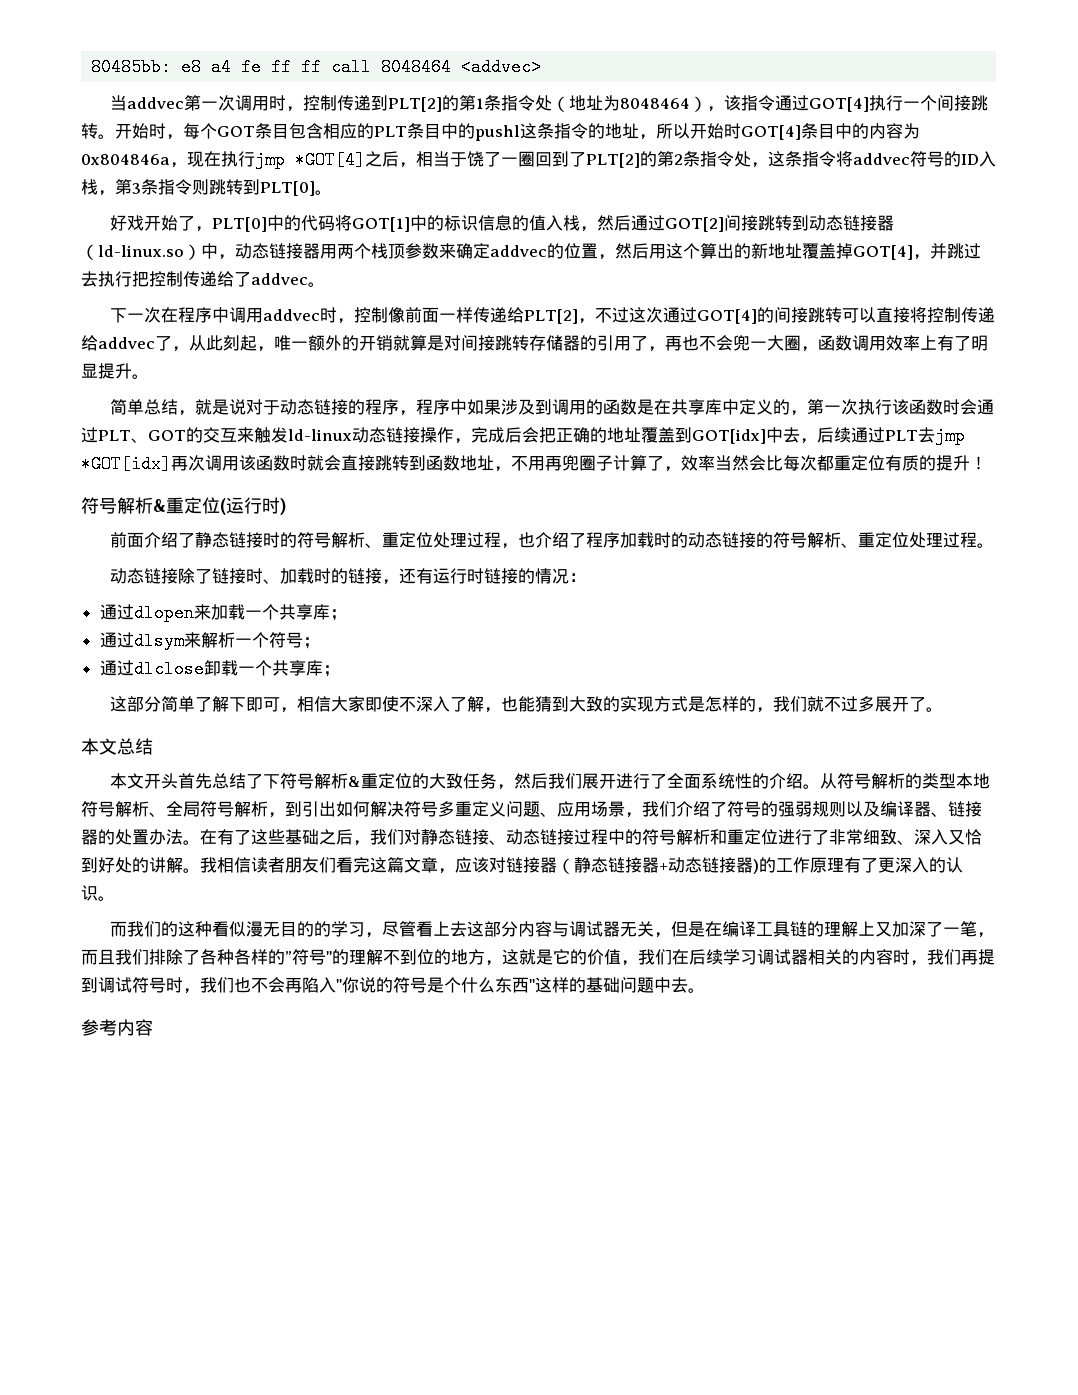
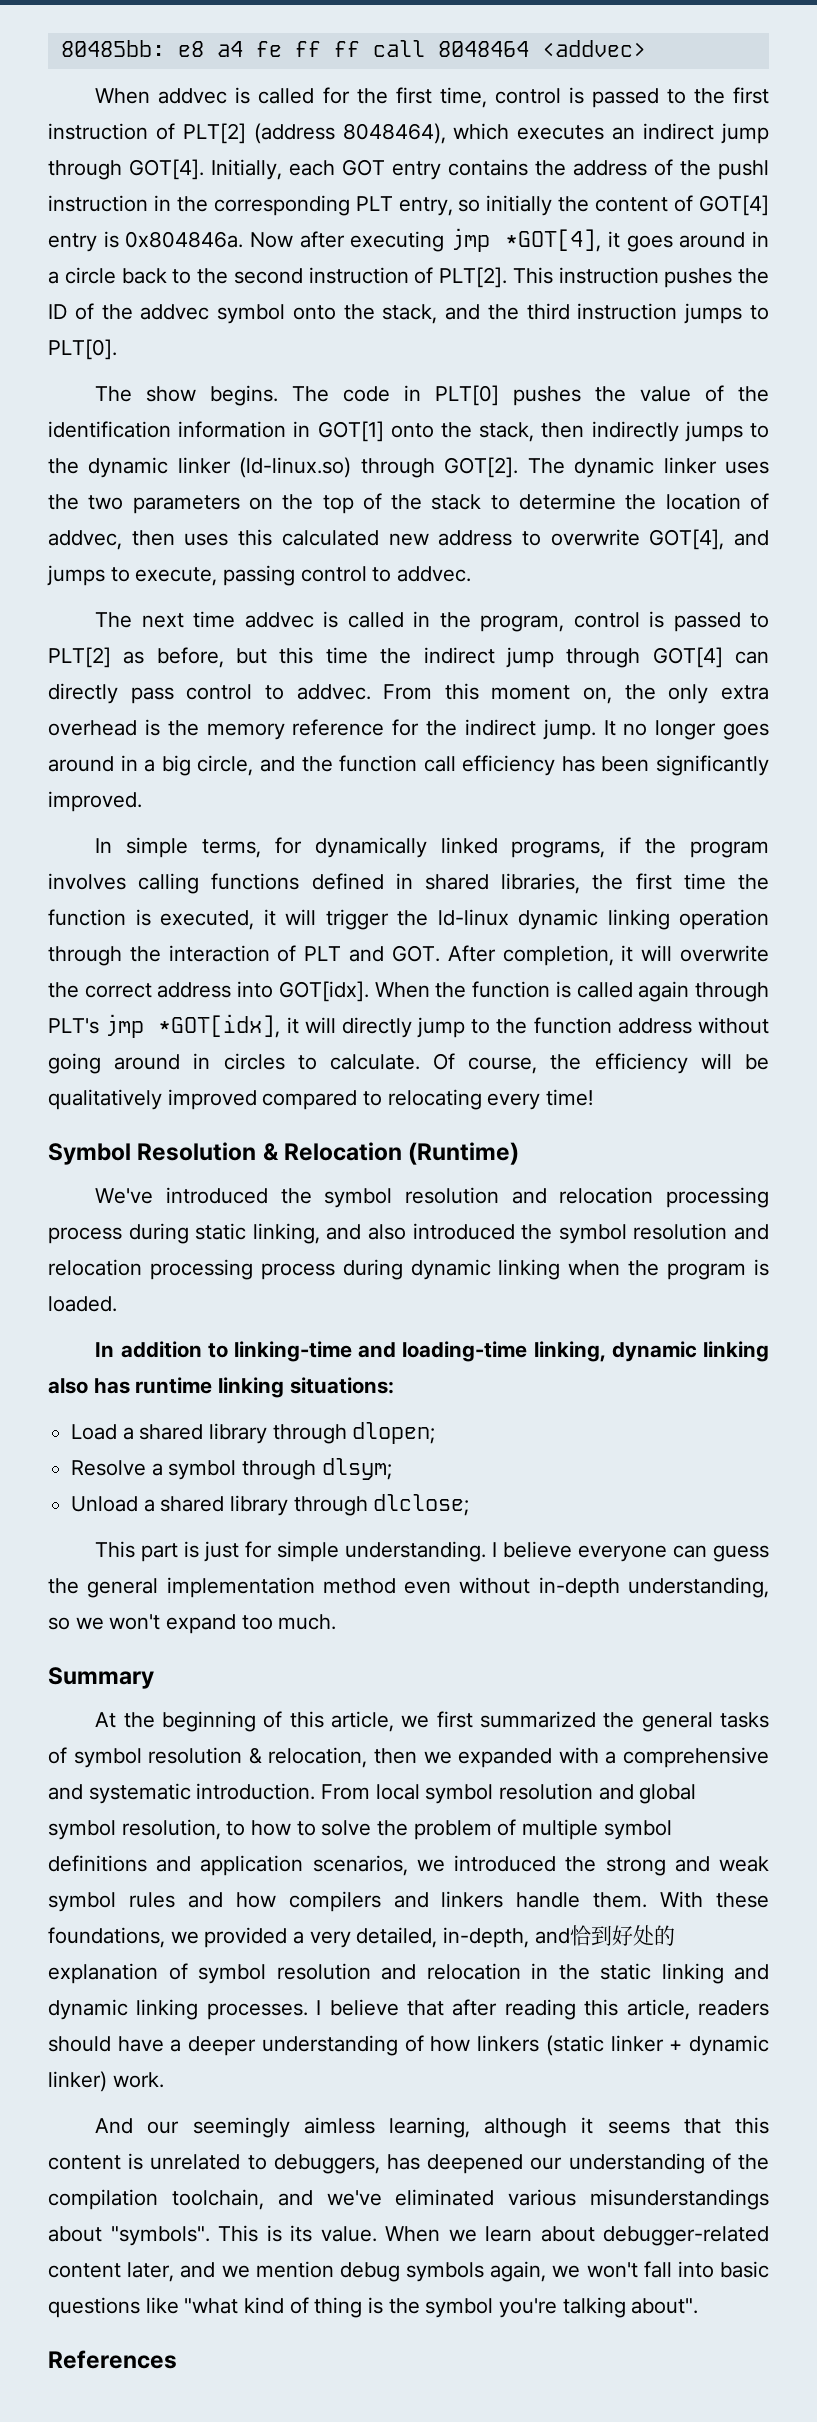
[110,95,989,112] [81,123,920,141] [81,151,996,169] [81,179,332,196] [110,215,895,232] [81,243,981,260] [81,271,325,287] [110,307,996,324] [81,335,988,352] [81,363,149,379] [110,399,995,416] [81,427,965,445] [81,455,987,473] [81,497,286,515] [110,532,995,549] [110,568,587,585] [99,604,347,622] [99,632,320,650] [99,660,340,678] [110,696,944,713] [81,738,153,755] [110,773,991,790] [81,801,982,818] [81,829,982,846] [81,857,963,874] [81,885,115,901] [110,921,995,938] [81,949,995,966] [81,977,705,994] [81,1019,153,1036] 当addvec第一次调用时，控制传递到PLT[2]的第1条指令处（地址为8048464），该指令通过GOT[4]执行一个间接跳转。开始时，每个GOT条目包含相应的PLT条目中的pushl这条指令的地址，所以开始时GOT[4]条目中的内容为0x804846a，现在执行jmp *GOT[4]之后，相当于饶了一圈回到了PLT[2]的第2条指令处，这条指令将addvec符号的ID入栈，第3条指令则跳转到PLT[0]。 // 好戏开始了，PLT[0]中的代码将GOT[1]中的标识信息的值入栈，然后通过GOT[2]间接跳转到动态链接器（ld-linux.so）中，动态链接器用两个栈顶参数来确定addvec的位置，然后用这个算出的新地址覆盖掉GOT[4]，并跳过去执行把控制传递给了addvec。 // 下一次在程序中调用addvec时，控制像前面一样传递给PLT[2]，不过这次通过GOT[4]的间接跳转可以直接将控制传递给addvec了，从此刻起，唯一额外的开销就算是对间接跳转存储器的引用了，再也不会兜一大圈，函数调用效率上有了明显提升。 // 简单总结，就是说对于动态链接的程序，程序中如果涉及到调用的函数是在共享库中定义的，第一次执行该函数时会通过PLT、GOT的交互来触发ld-linux动态链接操作，完成后会把正确的地址覆盖到GOT[idx]中去，后续通过PLT去jmp *GOT[idx]再次调用该函数时就会直接跳转到函数地址，不用再兜圈子计算了，效率当然会比每次都重定位有质的提升！ // 符号解析&重定位(运行时) // 前面介绍了静态链接时的符号解析、重定位处理过程，也介绍了程序加载时的动态链接的符号解析、重定位处理过程。 // 动态链接除了链接时、加载时的链接，还有运行时链接的情况： // 通过dlopen来加载一个共享库； // 通过dlsym来解析一个符号； // 通过dlclose卸载一个共享库； // 这部分简单了解下即可，相信大家即使不深入了解，也能猜到大致的实现方式是怎样的，我们就不过多展开了。 // 本文总结 // 本文开头首先总结了下符号解析&重定位的大致任务，然后我们展开进行了全面系统性的介绍。从符号解析的类型本地符号解析、全局符号解析，到引出如何解决符号多重定义问题、应用场景，我们介绍了符号的强弱规则以及编译器、链接器的处置办法。在有了这些基础之后，我们对静态链接、动态链接过程中的符号解析和重定位进行了非常细致、深入又恰到好处的讲解。我相信读者朋友们看完这篇文章，应该对链接器（静态链接器+动态链接器)的工作原理有了更深入的认识。 // 而我们的这种看似漫无目的的学习，尽管看上去这部分内容与调试器无关，但是在编译工具链的理解上又加深了一笔，而且我们排除了各种各样的”符号"的理解不到位的地方，这就是它的价值，我们在后续学习调试器相关的内容时，我们再提到调试符号时，我们也不会再陷入"你说的符号是个什么东西"这样的基础问题中去。 // 参考内容 -> [95,87,769,108] [48,123,770,144] [48,159,769,180] [48,195,770,216] [48,228,769,252] [48,267,769,288] [48,303,769,324] [48,339,117,360] [95,385,769,406] [48,421,769,442] [48,457,770,478] [48,493,769,514] [48,529,769,550] [47,565,472,586] [95,611,769,632] [48,647,770,668] [48,683,769,704] [48,719,770,740] [48,755,770,776] [48,791,142,812] [95,837,769,858] [48,873,770,894] [48,909,769,930] [48,945,770,966] [48,981,770,1002] [48,1014,769,1038] [48,1053,769,1074] [48,1089,594,1110] [48,1142,520,1165] [95,1187,769,1208] [48,1223,770,1244] [48,1259,770,1280] [48,1296,117,1312] [95,1341,769,1362] [48,1377,394,1398] [71,1422,436,1444] [71,1458,392,1480] [71,1494,470,1516] [95,1541,769,1562] [48,1577,769,1598] [48,1614,337,1634] [48,1667,154,1689] [95,1711,770,1732] [48,1747,770,1768] [48,1783,697,1804] [48,1819,672,1840] [48,1855,769,1876] [48,1891,769,1912] [48,1925,675,1948] [48,1963,769,1984] [48,1999,769,2020] [48,2035,770,2056] [48,2071,164,2092] [95,2117,769,2138] [48,2153,769,2174] [48,2189,769,2210] [48,2225,769,2246] [48,2261,769,2282] [48,2297,699,2318] [48,2350,177,2369] When addvec is called for the first time, control is passed to the first instruction of PLT[2] (address 8048464), which executes an indirect jump through GOT[4]. Initially, each GOT entry contains the address of the pushl instruction in the corresponding PLT entry, so initially the content of GOT[4] entry is 0x804846a. Now after executing jmp *GOT[4], it goes around in a circle back to the second instruction of PLT[2]. This instruction pushes the ID of the addvec symbol onto the stack, and the third instruction jumps to PLT[0]. // The show begins. The code in PLT[0] pushes the value of the identification information in GOT[1] onto the stack, then indirectly jumps to the dynamic linker (ld-linux.so) through GOT[2]. The dynamic linker uses the two parameters on the top of the stack to determine the location of addvec, then uses this calculated new address to overwrite GOT[4], and jumps to execute, passing control to addvec. // The next time addvec is called in the program, control is passed to PLT[2] as before, but this time the indirect jump through GOT[4] can directly pass control to addvec. From this moment on, the only extra overhead is the memory reference for the indirect jump. It no longer goes around in a big circle, and the function call efficiency has been significantly improved. // In simple terms, for dynamically linked programs, if the program involves calling functions defined in shared libraries, the first time the function is executed, it will trigger the ld-linux dynamic linking operation through the interaction of PLT and GOT. After completion, it will overwrite the correct address into GOT[idx]. When the function is called again through PLT's jmp *GOT[idx], it will directly jump to the function address without going around in circles to calculate. Of course, the efficiency will be qualitatively improved compared to relocating every time! // Symbol Resolution & Relocation (Runtime) // We've introduced the symbol resolution and relocation processing process during static linking, and also introduced the symbol resolution and relocation processing process during dynamic linking when the program is loaded. // In addition to linking-time and loading-time linking, dynamic linking also has runtime linking situations: // Load a shared library through dlopen; // Resolve a symbol through dlsym; // Unload a shared library through dlclose; // This part is just for simple understanding. I believe everyone can guess the general implementation method even without in-depth understanding, so we won't expand too much. // Summary // At the beginning of this article, we first summarized the general tasks of symbol resolution & relocation, then we expanded with a comprehensive and systematic introduction. From local symbol resolution and global symbol resolution, to how to solve the problem of multiple symbol definitions and application scenarios, we introduced the strong and weak symbol rules and how compilers and linkers handle them. With these foundations, we provided a very detailed, in-depth, and恰到好处的explanation of symbol resolution and relocation in the static linking and dynamic linking processes. I believe that after reading this article, readers should have a deeper understanding of how linkers (static linker + dynamic linker) work. // And our seemingly aimless learning, although it seems that this content is unrelated to debuggers, has deepened our understanding of the compilation toolchain, and we've eliminated various misunderstandings about "symbols". This is its value. When we learn about debugger-related content later, and we mention debug symbols again, we won't fall into basic questions like "what kind of thing is the symbol you're talking about". // References

